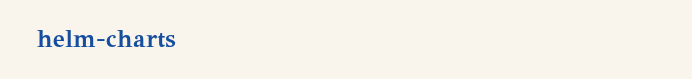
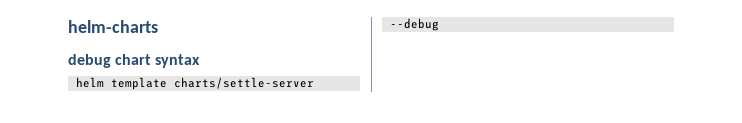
(176, 39) none -> [68,54,201,68] [75,77,314,90] [389,18,439,31] // debug chart syntax // helm template charts/settle-server --debug

